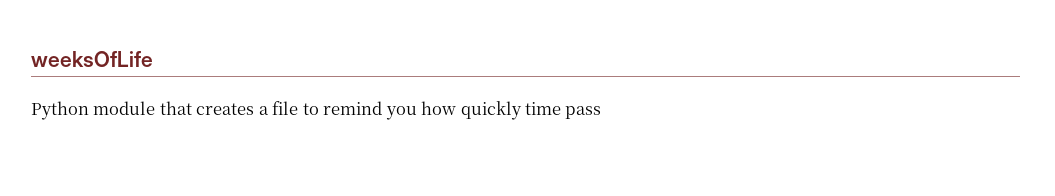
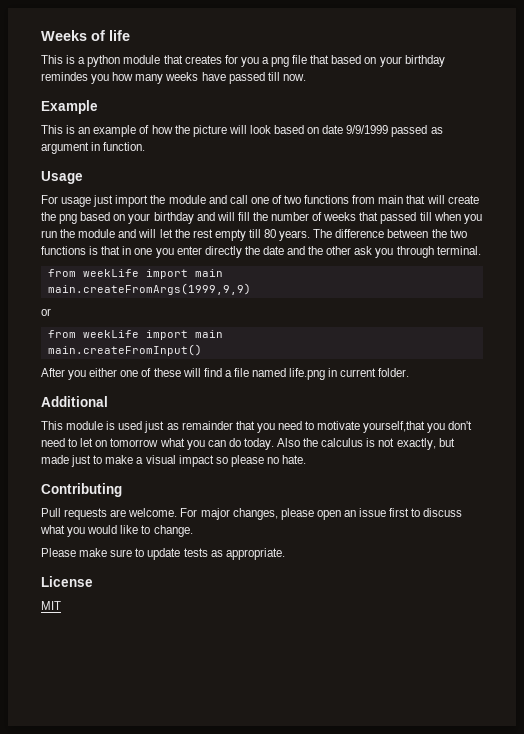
[31,51,153,67] [31,101,602,120] weeksOfLife // Python module that creates a file to remind you how quickly time pass -> [41,30,130,41] [41,55,445,67] [41,72,306,84] [41,100,98,114] [41,125,443,137] [41,142,146,154] [41,171,83,184] [41,195,479,207] [41,212,482,224] [41,229,467,241] [41,246,481,258] [47,269,223,279] [47,283,251,295] [41,308,51,316] [47,330,223,340] [47,344,202,356] [41,368,410,380] [41,396,108,407] [41,421,473,433] [41,438,455,450] [41,455,307,467] [41,483,122,497] [41,508,463,520] [40,525,193,537] [41,548,285,560] [41,576,93,587] [41,601,61,610] Weeks of life // This is a python module that creates for you a png file that based on your birthday remindes you how many weeks have passed till now. // Example // This is an example of how the picture will look based on date 9/9/1999 passed as argument in function. // Usage // For usage just import the module and call one of two functions from main that will create the png based on your birthday and will fill the number of weeks that passed till when you run the module and will let the rest empty till 80 years. The difference between the two functions is that in one you enter directly the date and the other ask you through terminal. // from weekLife import main // main.createFromArgs(1999,9,9) // or // from weekLife import main // main.createFromInput() // After you either one of these will find a file named life.png in current folder. // Additional // This module is used just as remainder that you need to motivate yourself,that you don't need to let on tomorrow what you can do today. Also the calculus is not exactly, but made just to make a visual impact so please no hate. // Contributing // Pull requests are welcome. For major changes, please open an issue first to discuss what you would like to change. // Please make sure to update tests as appropriate. // License // MIT

